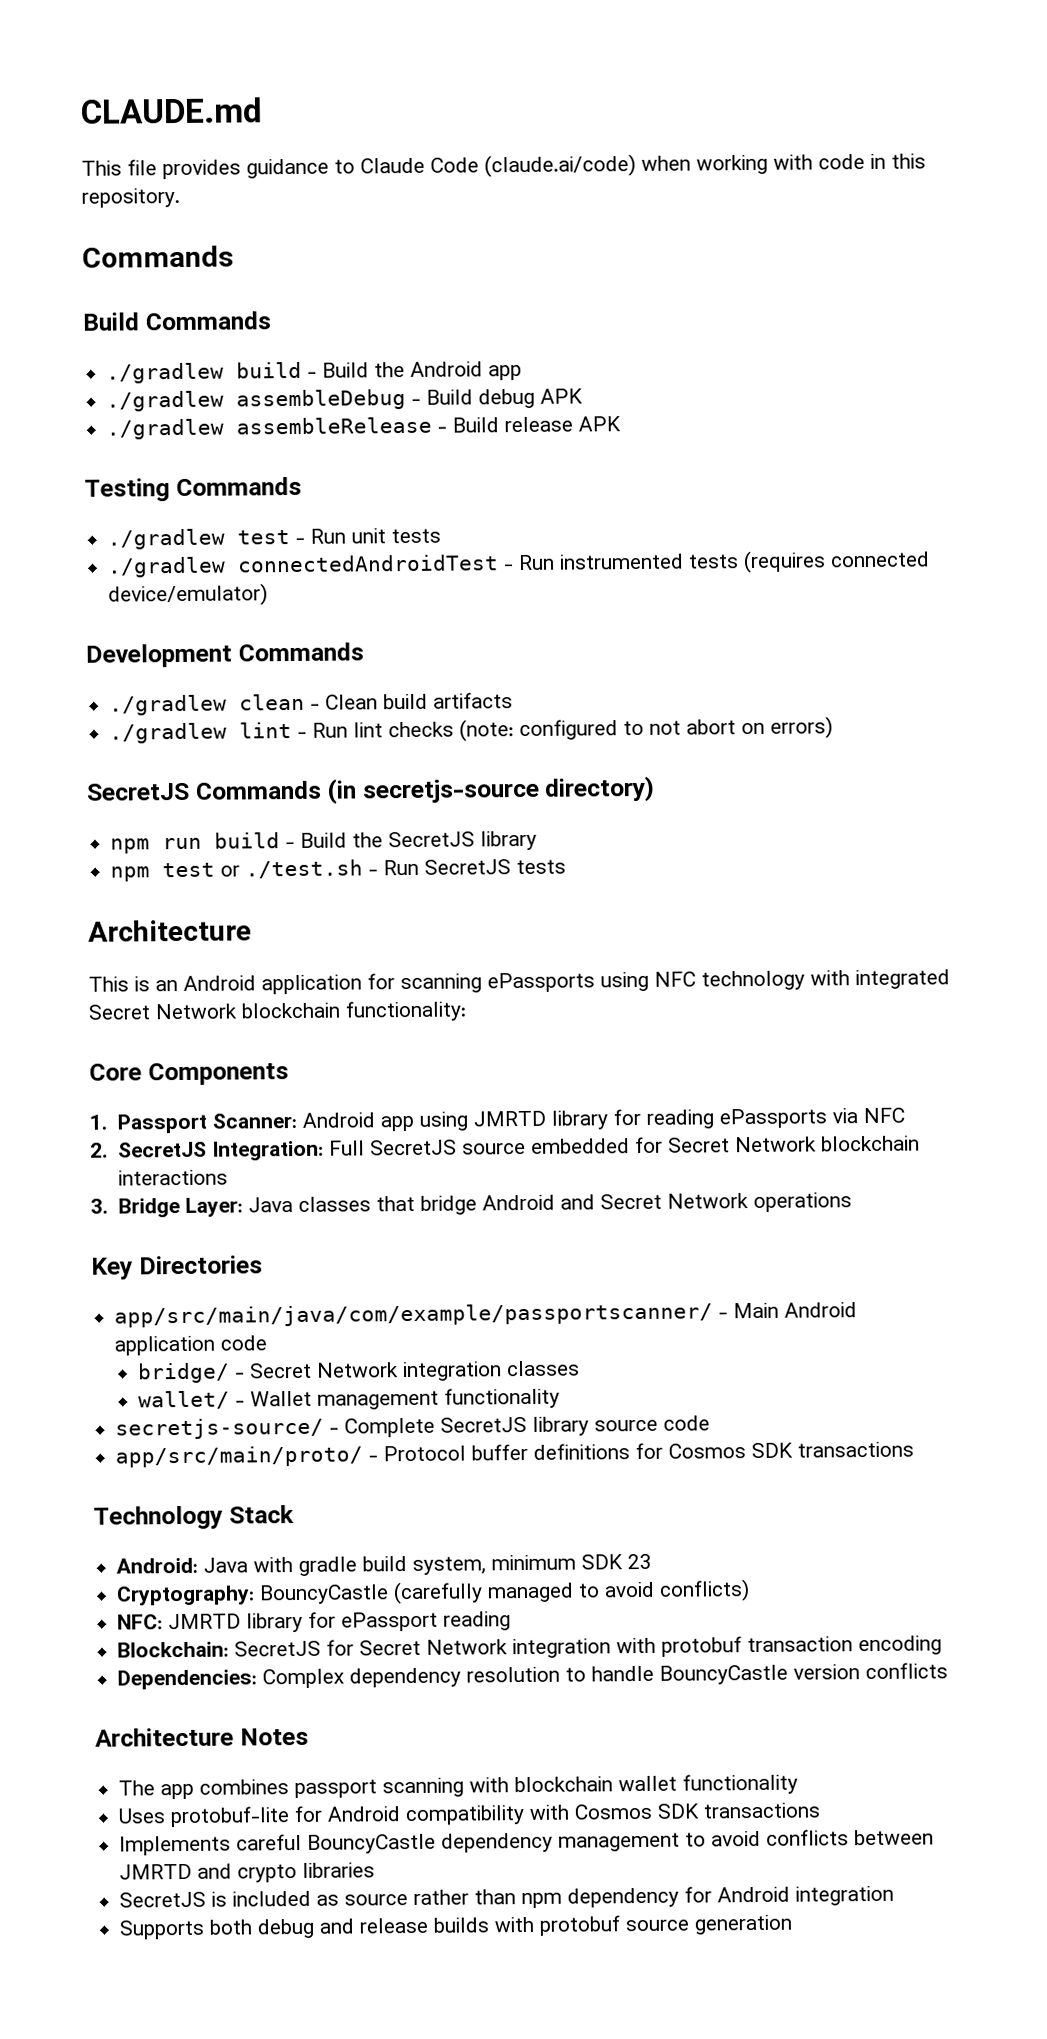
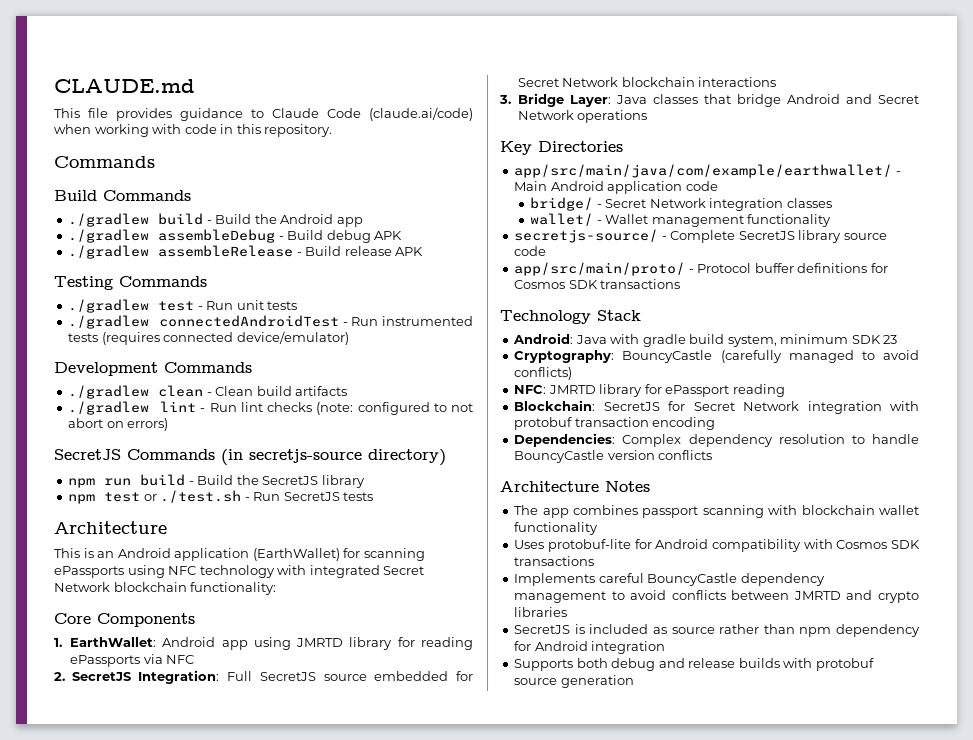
(362, 984) none -> [252,548,340,561] (EarthWallet)
[116,1112,297,1134] Passport Scanner: -> [70,637,157,647] EarthWallet:
[114,1302,714,1328] app/src/main/java/com/example/passportscanner/ -> [514,164,893,178] app/src/main/java/com/example/earthwallet/

